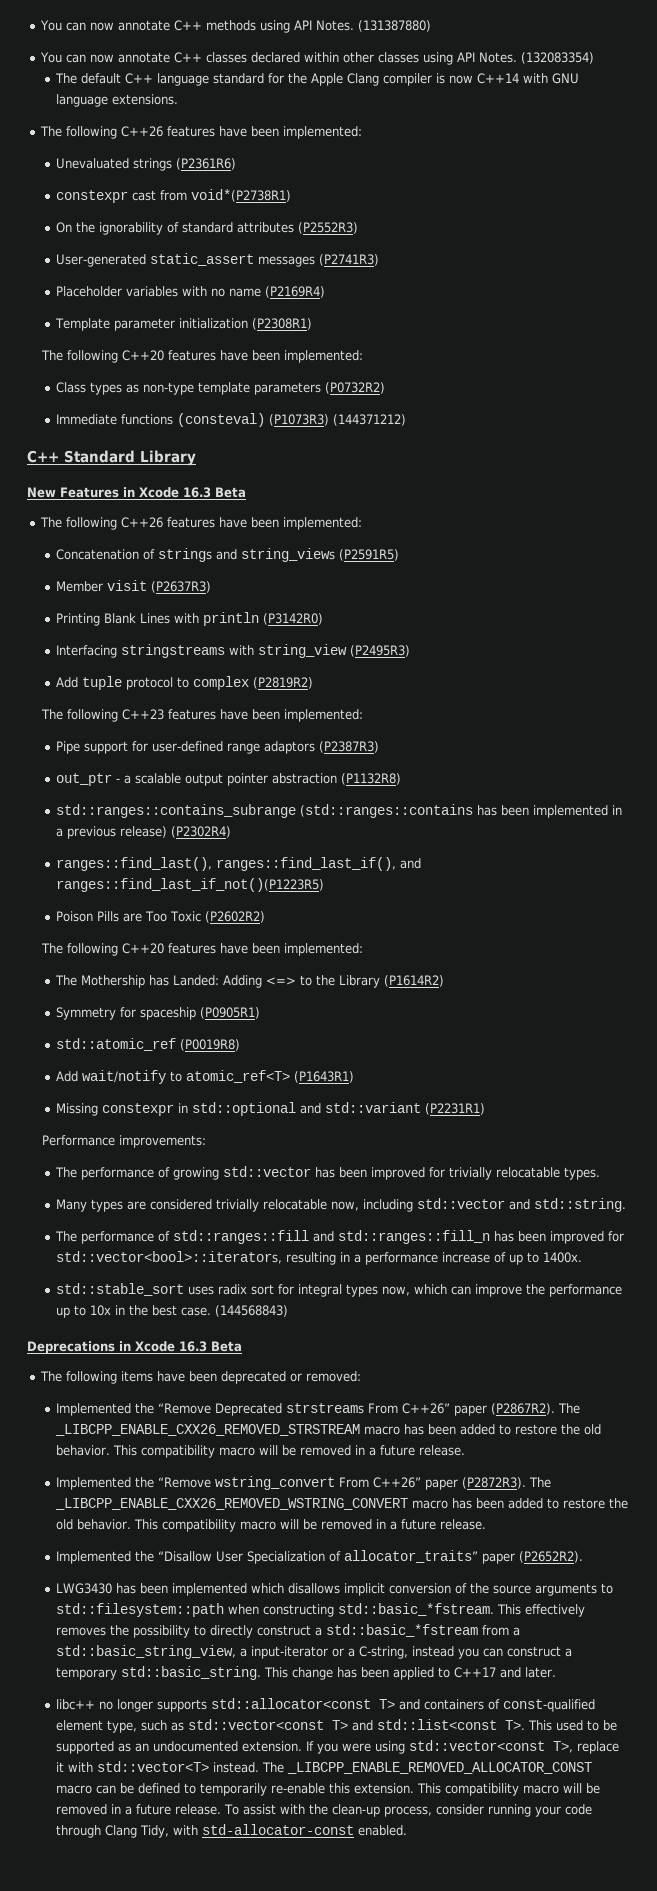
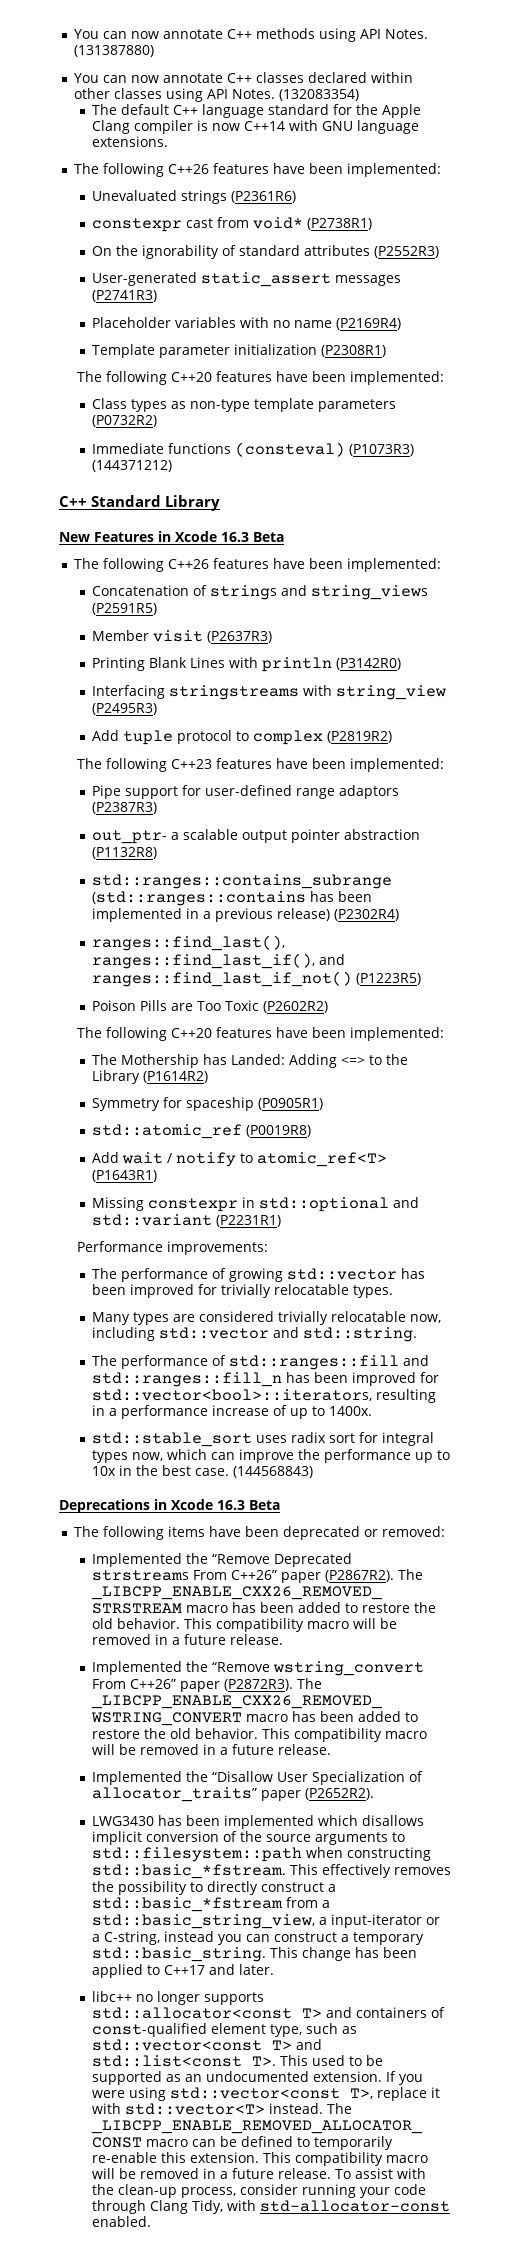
[190,189,291,202] void*(P2738R1) -> [252,217,372,230] void* (P2738R1)
[55,773,120,786] out_ptr - -> [91,830,167,844] out_ptr-
[55,878,324,892] ranges::find_last_if_not()(P1223R5) -> [91,971,421,987] ranges::find_last_if_not() (P1223R5)
[81,1070,166,1084] wait/notify -> [121,1152,236,1167] wait / notify

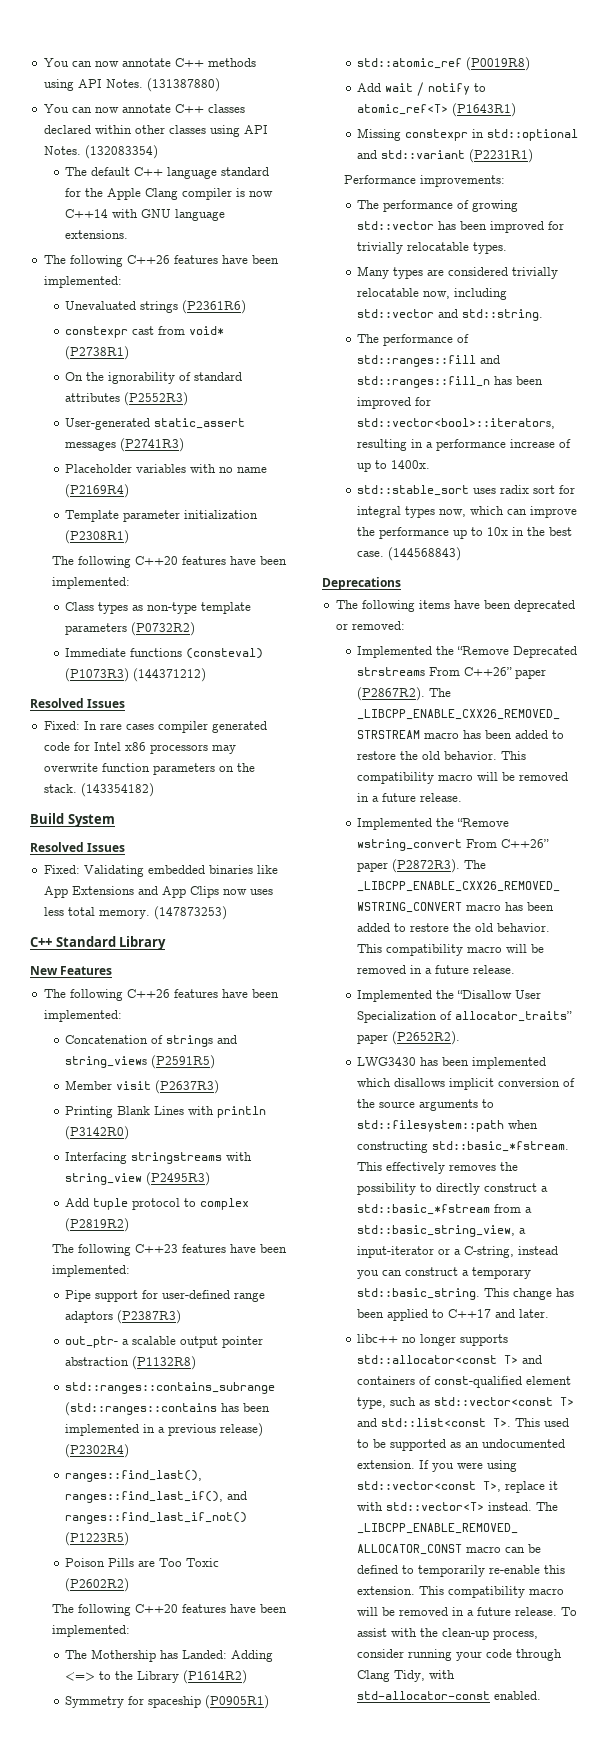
(172, 466) none -> [30,698,126,708] [43,721,267,733] [43,742,236,754] [43,763,255,775] [43,783,154,797] [30,813,115,827] [30,842,126,852] [43,865,278,877] [43,886,273,898] [43,906,227,920] // Resolved Issues // Fixed: In rare cases compiler generated code for Intel x86 processors may overwrite function parameters on the stack. (143354182) // Build System // Resolved Issues // Fixed: Validating embedded binaries like App Extensions and App Clips now uses less total memory. (147873253)
[158,531,284,542] in Xcode 16.3 Beta -> (113, 970) none
[154,1499,280,1510] in Xcode 16.3 Beta -> (401, 583) none

